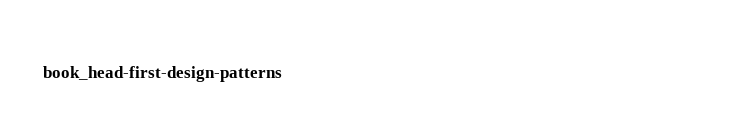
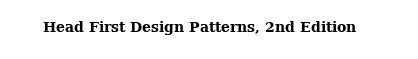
[43,66,282,82] book_head-first-design-patterns -> [43,21,356,35] Head First Design Patterns, 2nd Edition

